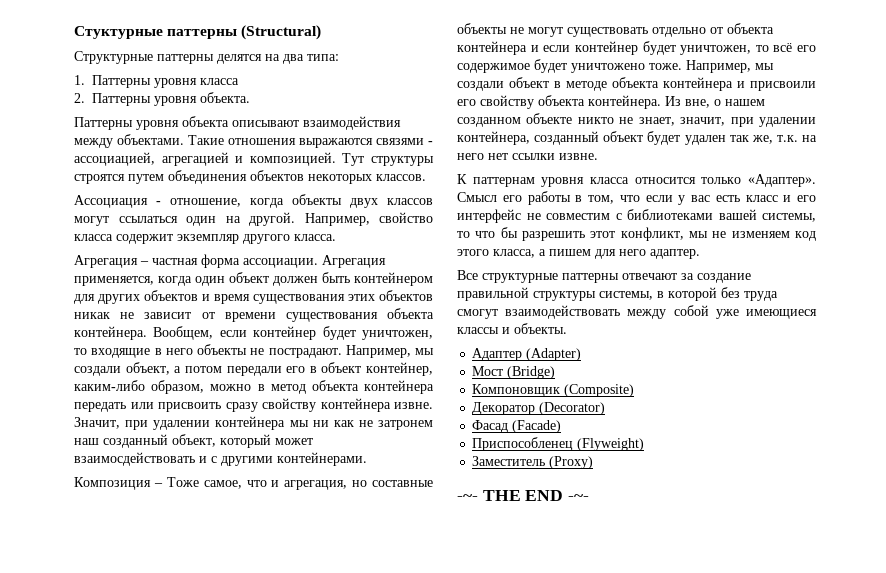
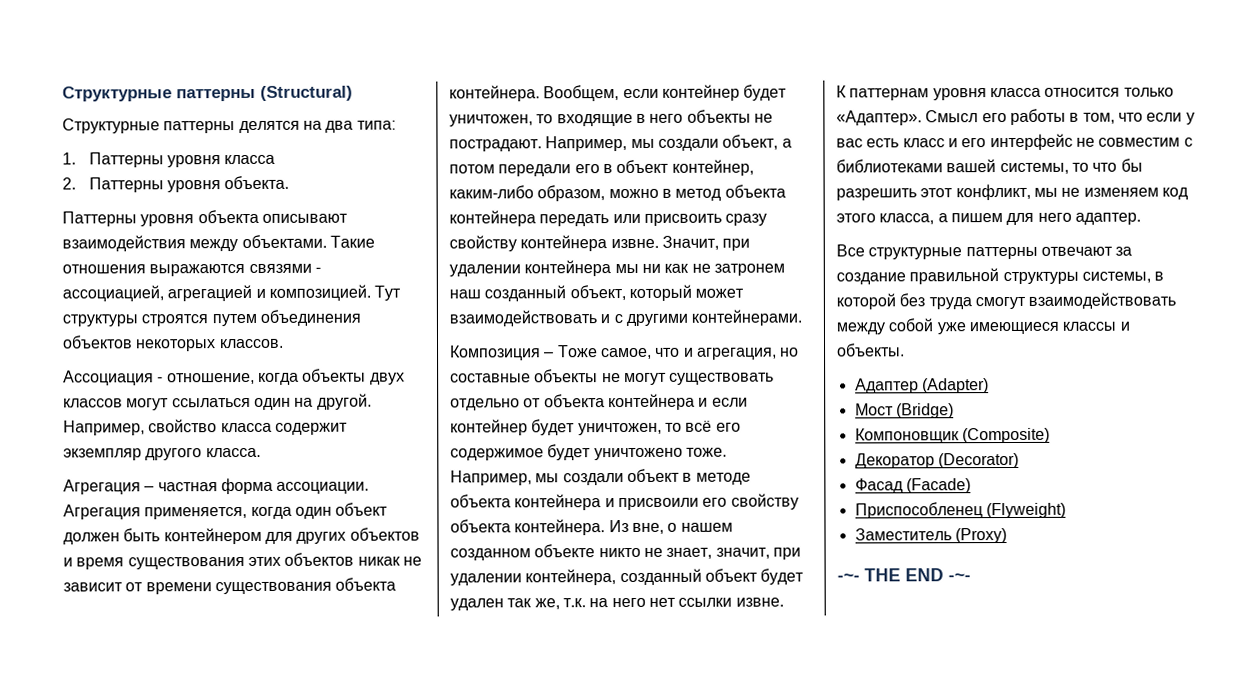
[74,26,163,39] Стуктурные -> [62,86,172,102] Структурные
[74,452,195,466] взаимосдействовать -> [449,310,597,327] взаимодействовать

